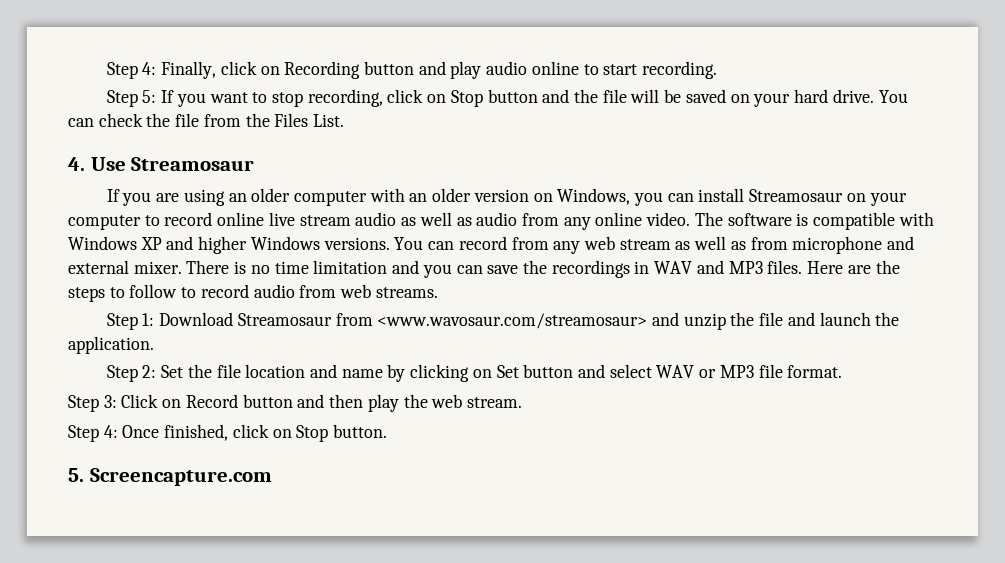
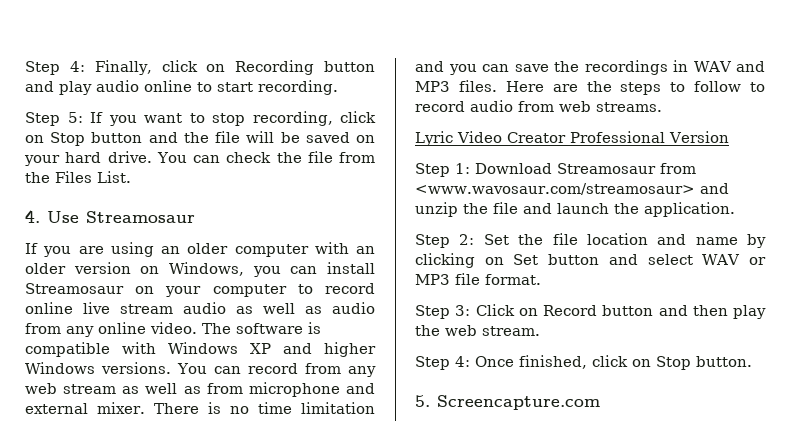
(438, 292) none -> [415,131,729,146] // Lyric Video Creator Professional Version

